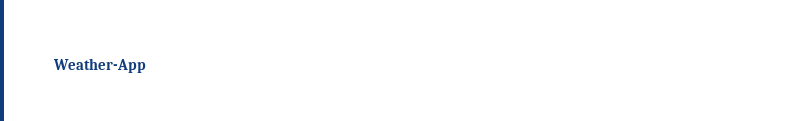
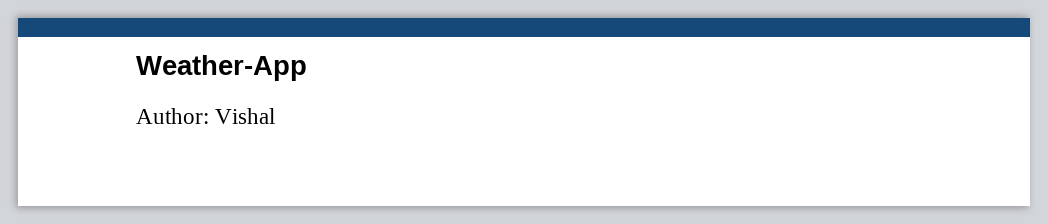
(146, 65) none -> [136,108,276,124] // Author: Vishal

